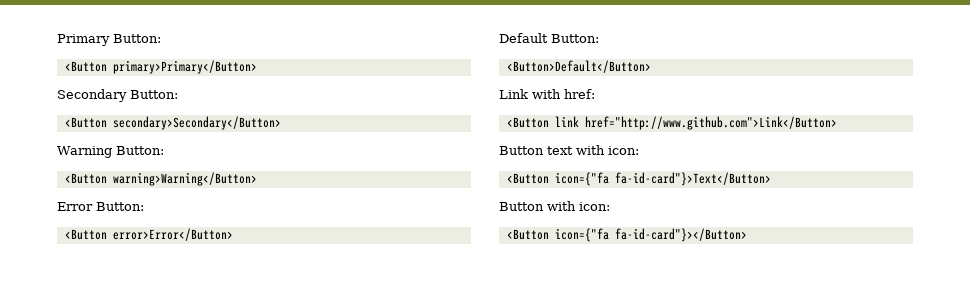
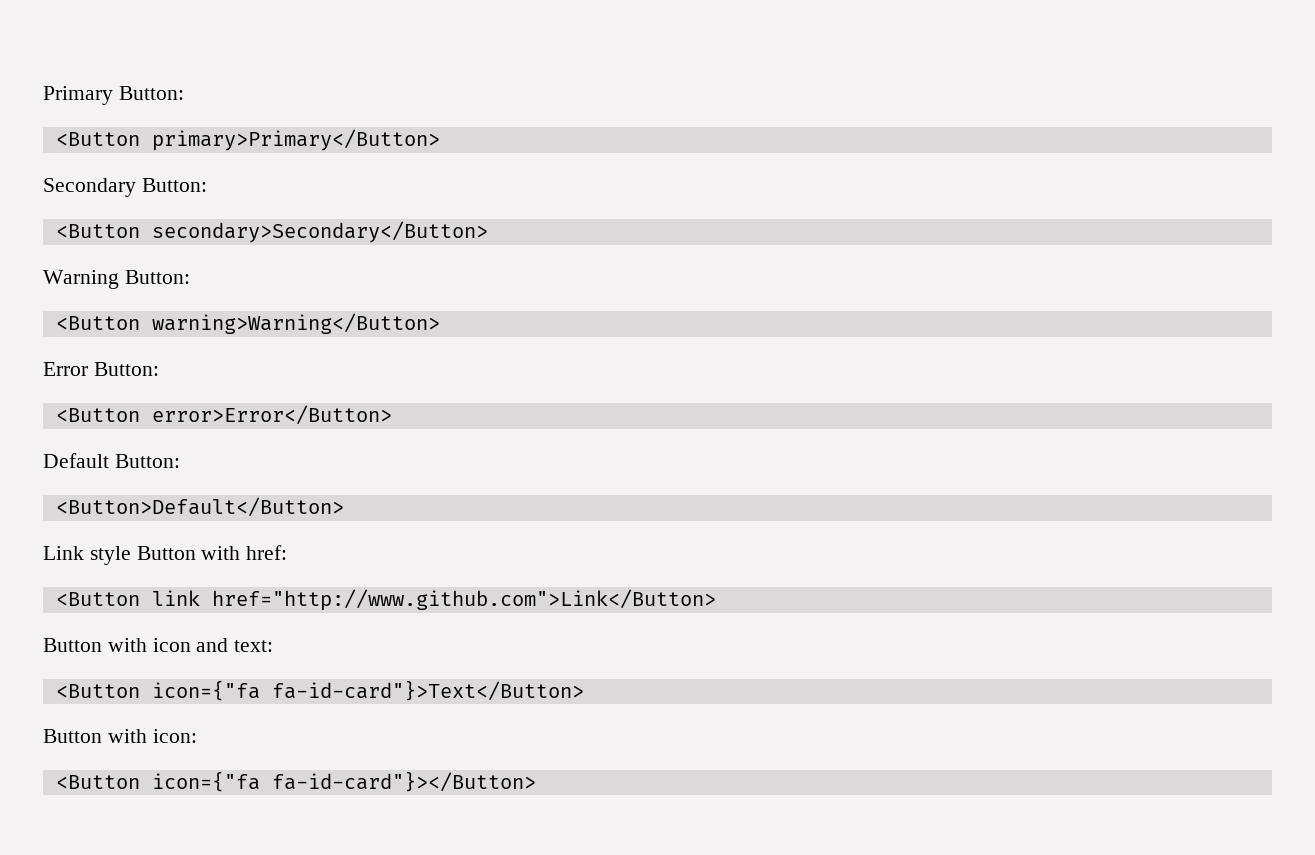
(528, 94) none -> [89,546,196,565] style Button
[547,145,639,155] text with icon: -> [107,638,274,652] with icon and text:

